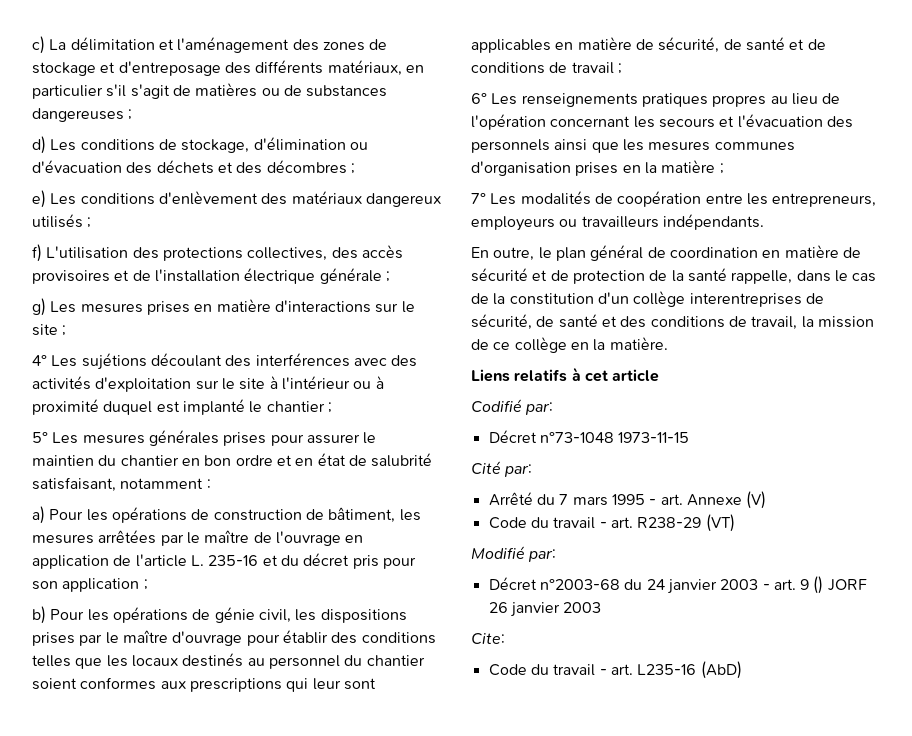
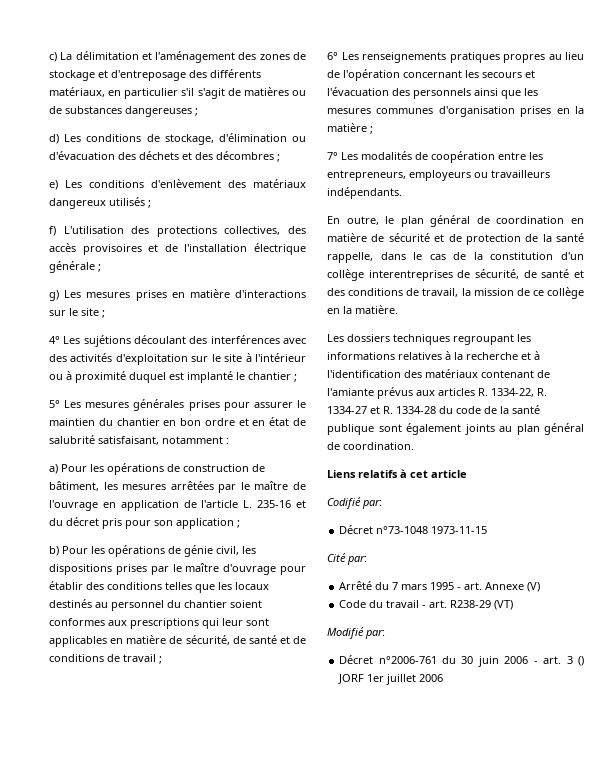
(668, 343) none -> [327,334,531,345] [327,351,540,360] [327,369,550,378] [327,387,547,399] [327,405,540,414] [327,423,584,435] [327,442,414,450] // Les dossiers techniques regroupant les informations relatives à la recherche et à l'identification des matériaux contenant de l'amiante prévus aux articles R. 1334-22, R. 1334-27 et R. 1334-28 du code de la santé publique sont également joints au plan général de coordination.
[539,579,810,594] n°2003-68 du 24 janvier 2003 - art. 9 -> [378,656,573,667] n°2006-761 du 30 juin 2006 - art. 3
[488,602,602,617] [471,633,505,644] [488,661,742,679] 26 janvier 2003 // Cite: // Code du travail - art. L235-16 (AbD) -> [367,674,444,685] 1er juillet 2006

